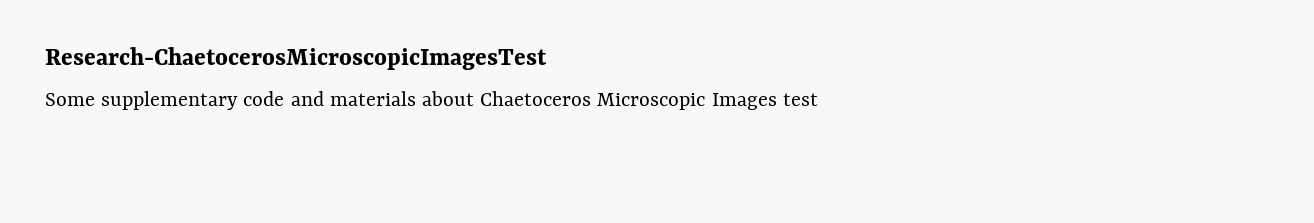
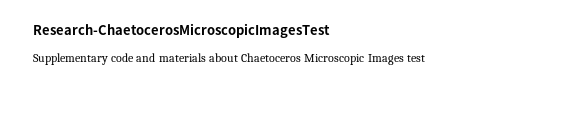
[45,91,239,110] Some supplementary -> [33,53,108,65] Supplementary

